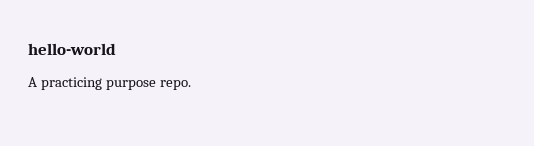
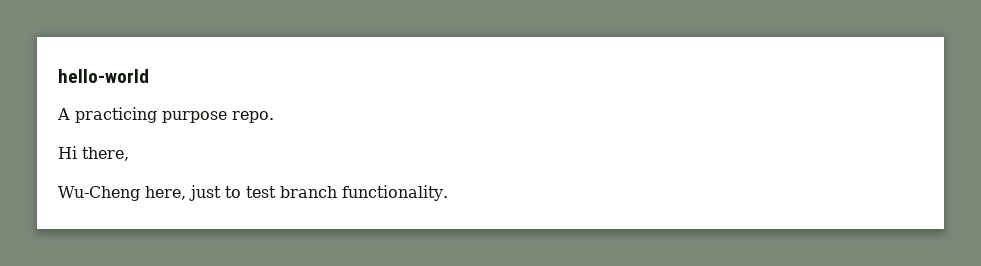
(191, 85) none -> [58,146,129,161] [58,185,448,201] // Hi there, // Wu-Cheng here, just to test branch functionality.

